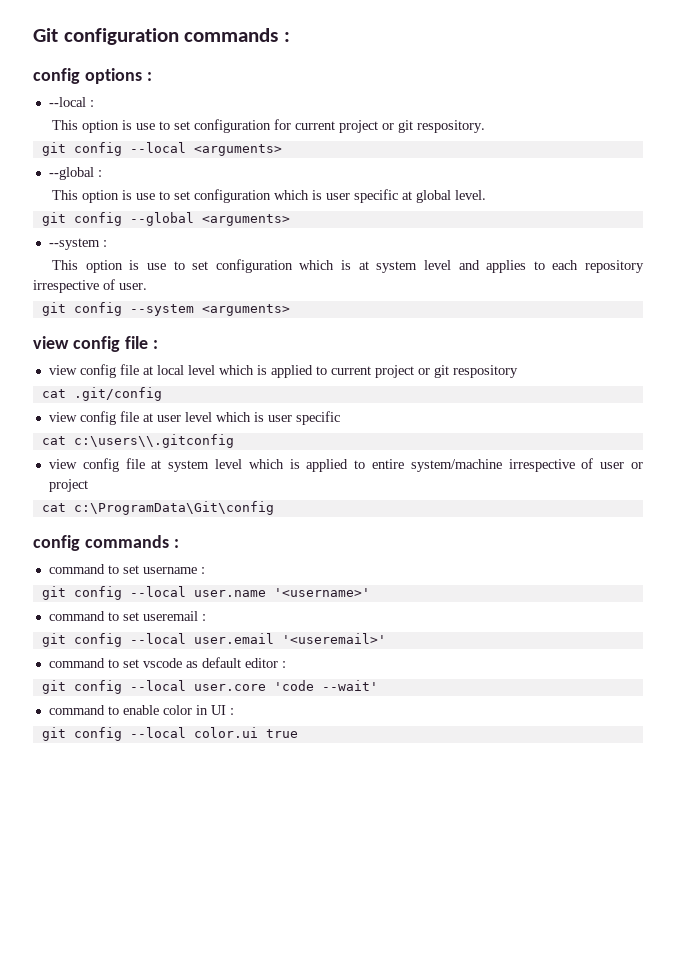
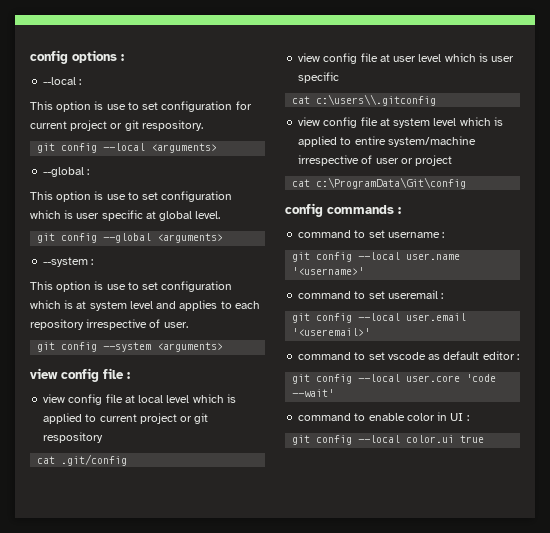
[33,28,290,45] Git configuration commands : // -> (30, 57) none

